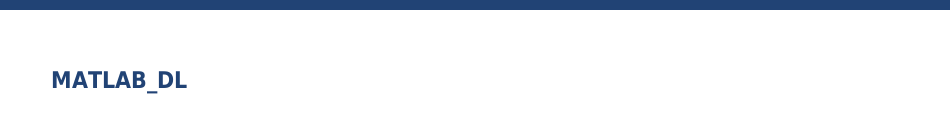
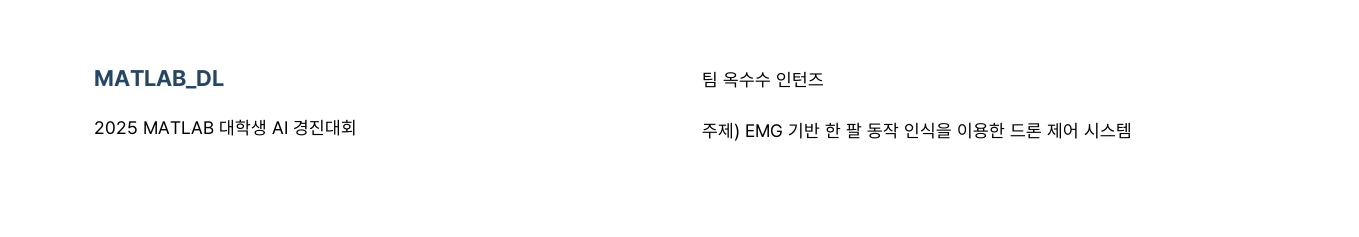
(187, 82) none -> [94,119,357,136] [702,71,824,88] [702,122,1132,141] // 2025 MATLAB 대학생 AI 경진대회 // 팀 옥수수 인턴즈 // 주제) EMG 기반 한 팔 동작 인식을 이용한 드론 제어 시스템

